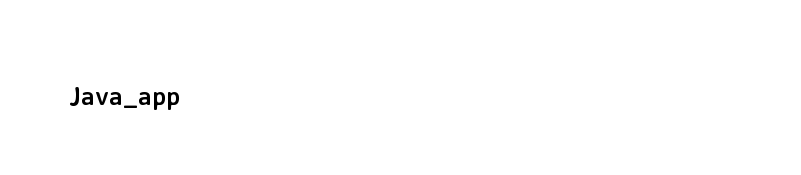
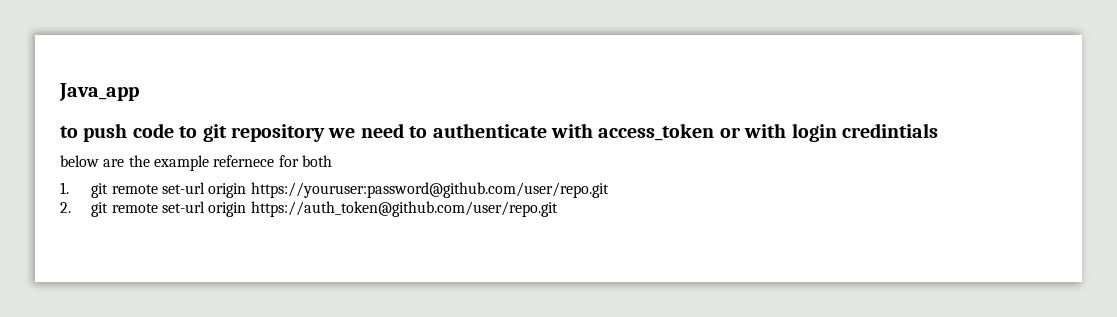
(180, 98) none -> [60,123,938,142] [60,155,332,171] [60,182,609,198] [60,201,558,217] // to push code to git repository we need to authenticate with access_token or with login credintials // below are the example refernece for both // 1. git remote set-url origin https://youruser:password@github.com/user/repo.git // 2. git remote set-url origin https://auth_token@github.com/user/repo.git

